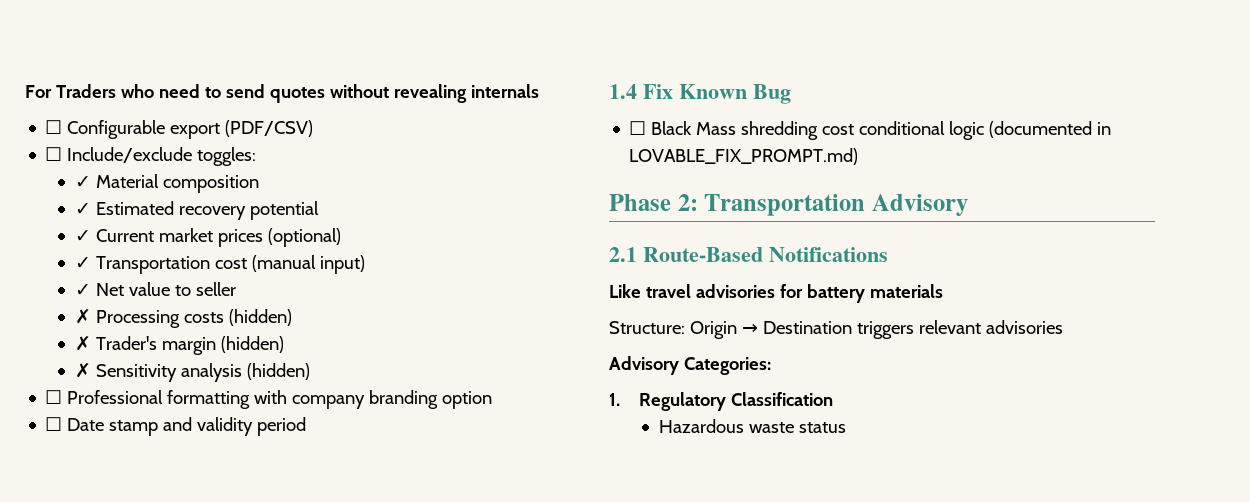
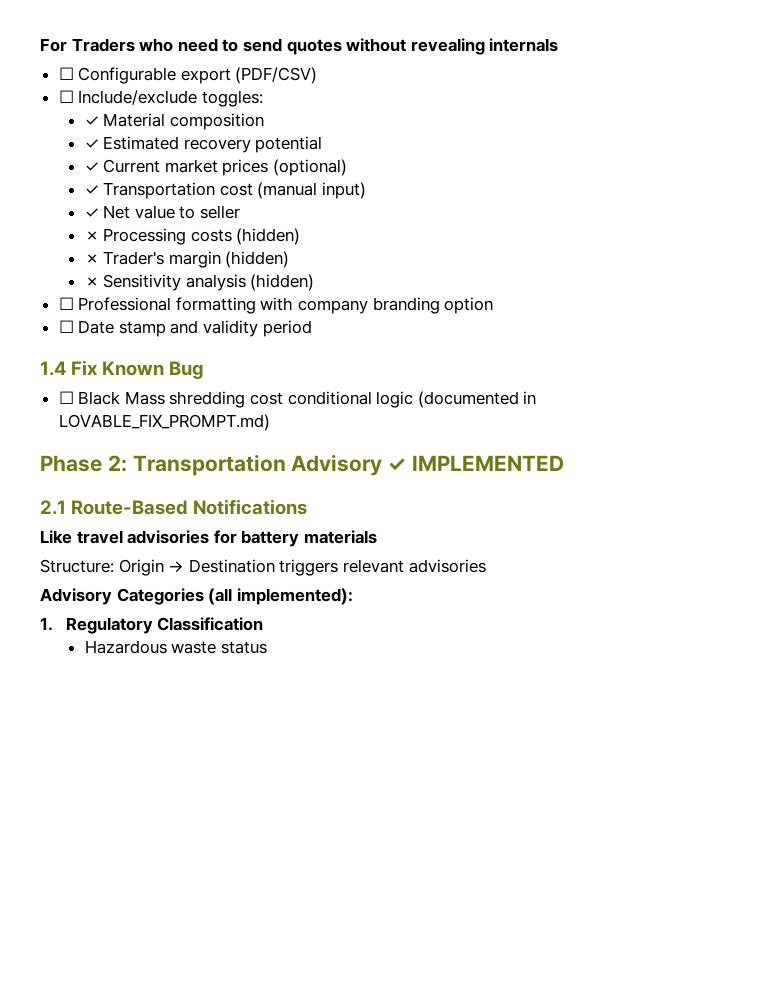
(968, 205) none -> [388,455,565,471] ✓ IMPLEMENTED
[683,357,771,375] Categories: -> [116,588,353,605] Categories (all implemented):

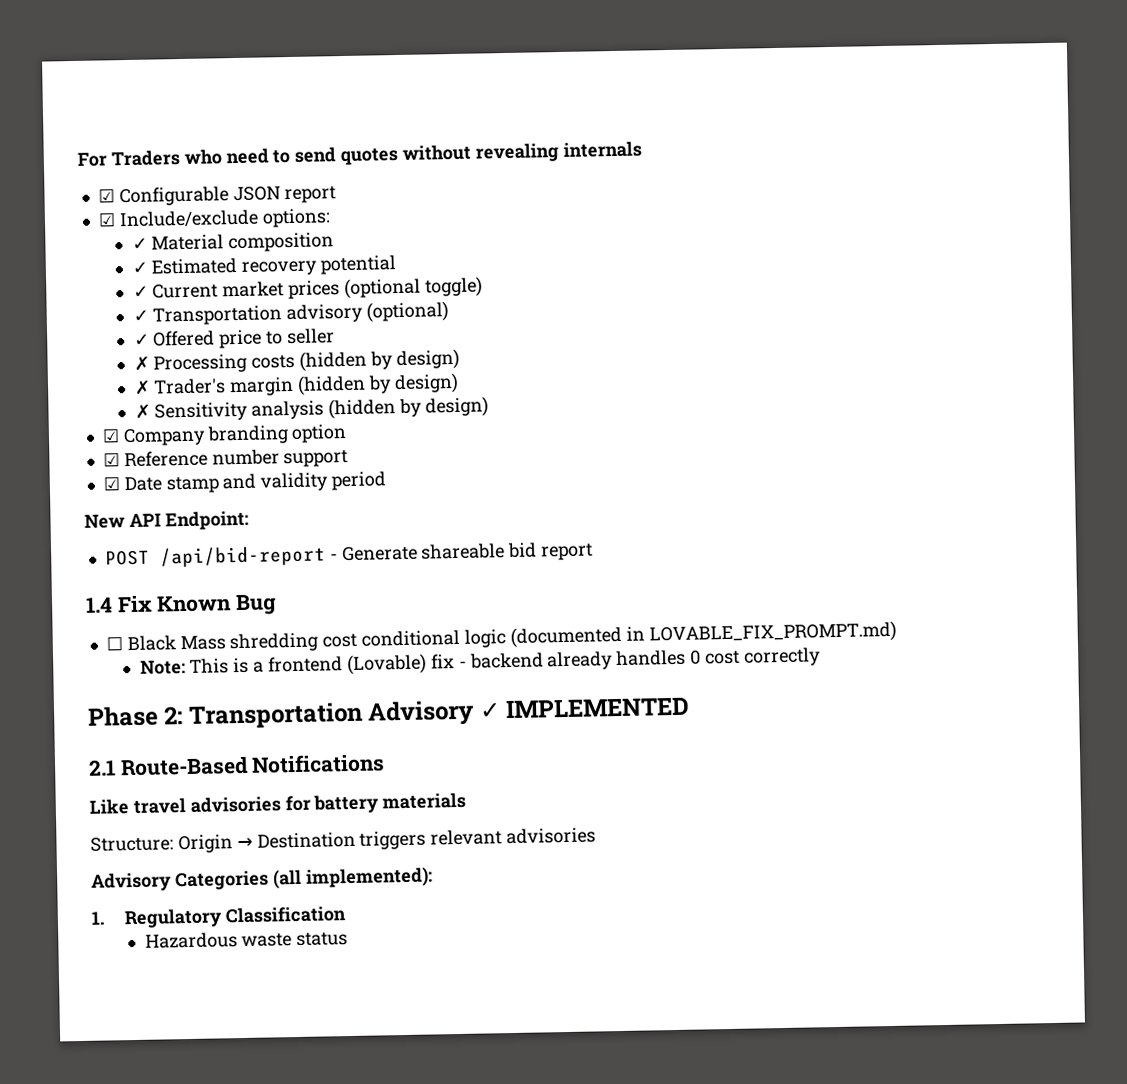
[58,67,318,84] [58,90,263,107] ☐ Configurable export (PDF/CSV) // ☐ Include/exclude toggles: -> [97,186,337,207] [97,208,331,229] ☑ Configurable JSON report // ☑ Include/exclude options:
[272,159,347,176] [84,182,366,199] [84,205,175,219] (optional) // ✓ Transportation cost (manual input) // ✓ Net value -> [344,276,483,300] [132,301,450,326] [133,329,263,349] (optional toggle) // ✓ Transportation advisory (optional) // ✓ Offered price
[236,228,301,245] (hidden) -> [299,348,460,372] (hidden by design)
[225,251,290,268] (hidden) -> [297,372,459,396] (hidden by design)
[250,274,315,291] [58,297,494,314] [58,320,74,333] (hidden) // ☐ Professional formatting with company branding option // ☐ -> [328,396,489,420] [101,423,348,447] [102,449,349,468] [102,476,120,491] (hidden by design) // ☑ Company branding option // ☑ Reference number support // ☑
(312, 328) none -> [84,510,249,531] [104,542,594,568] // New API Endpoint: // POST /api/bid-report - Generate shareable bid report
(270, 422) none -> [139,647,821,676] // Note: This is a frontend (Lovable) fix - backend already handles 0 cost correctly

